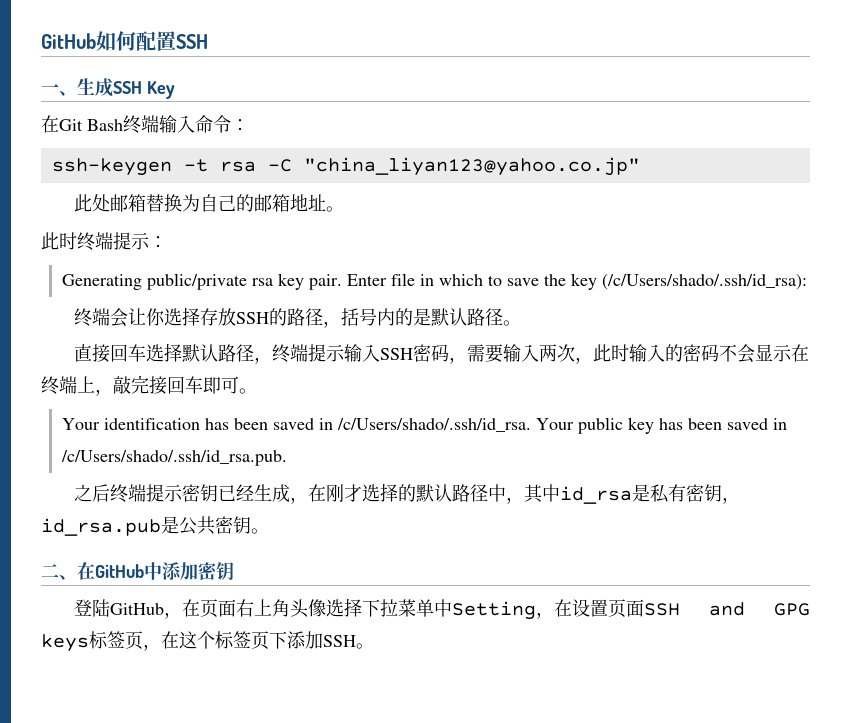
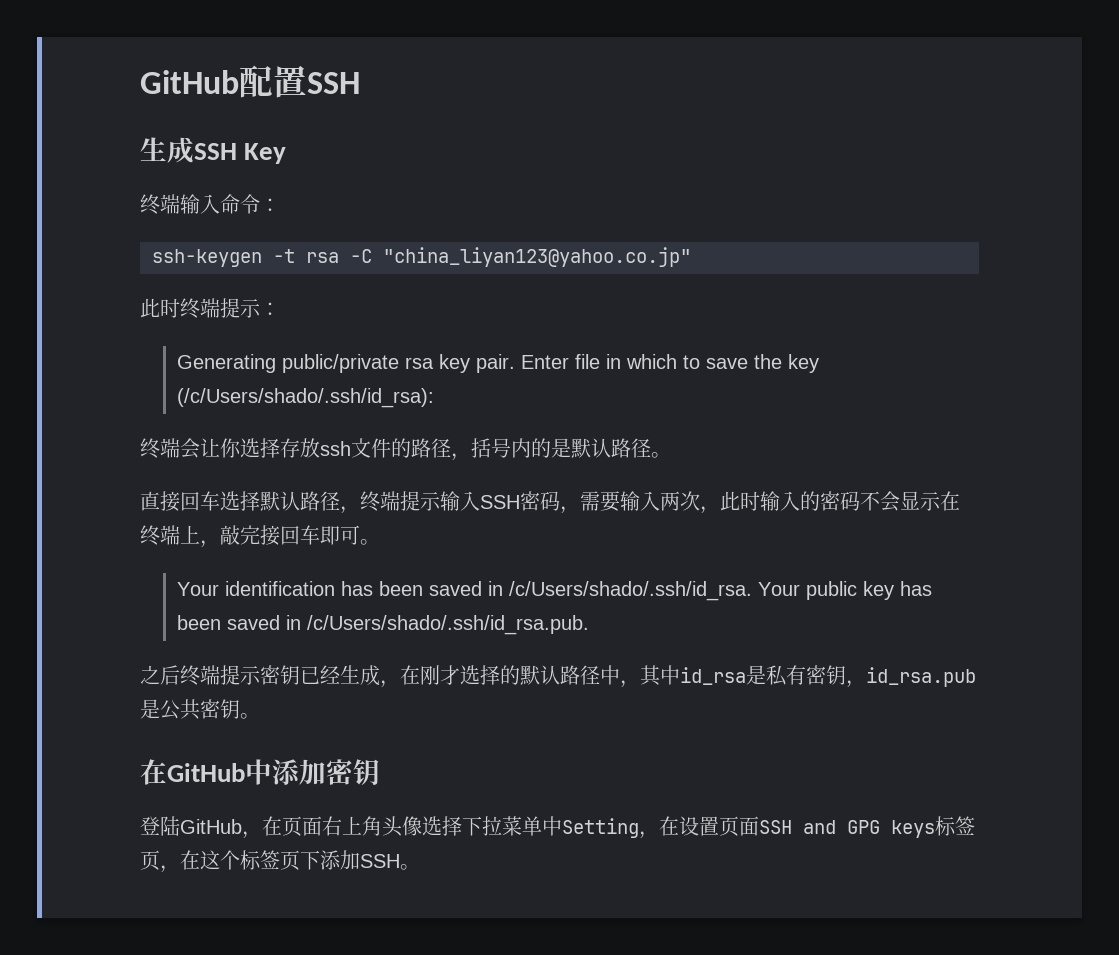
[41,31,136,51] GitHub如何 -> [140,70,239,94] GitHub
[41,84,77,96] 一、 -> (360, 83) none
[41,115,123,133] 在Git Bash -> (287, 153) none
[74,194,345,212] // 此处邮箱替换为自己的邮箱地址。 -> (691, 257) none
[236,312,270,324] SSH -> [320,438,391,458] ssh文件
[41,564,77,580] 二、 -> (260, 716) none

